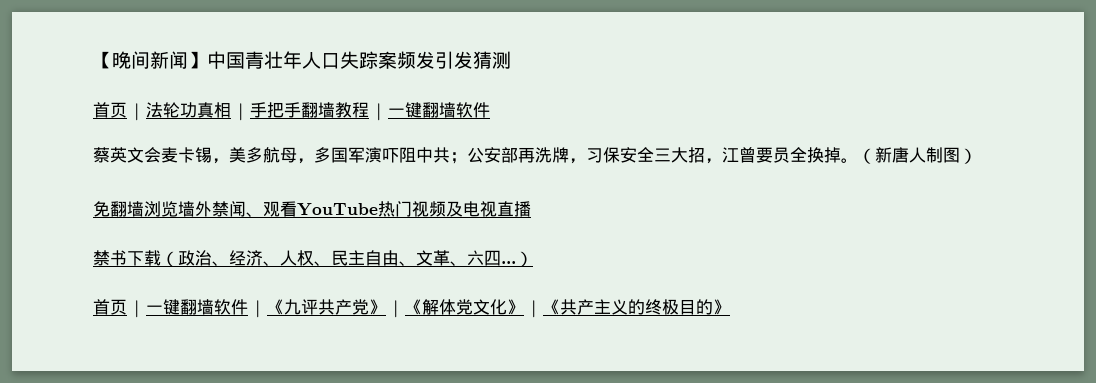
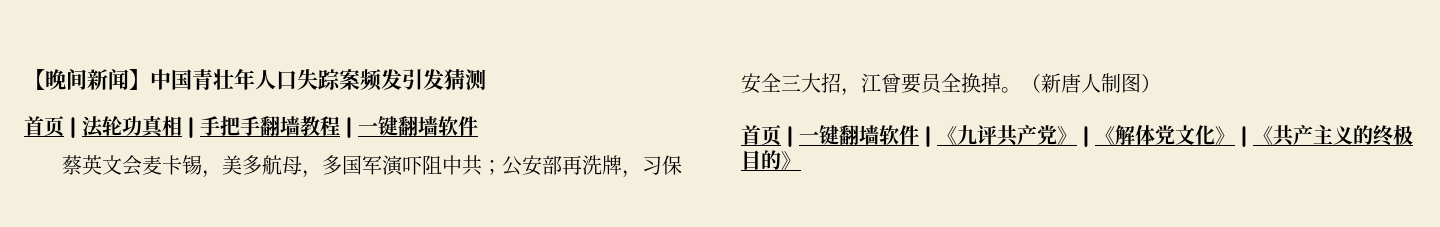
[93,201,531,217] [93,250,533,267] // 免翻墙浏览墙外禁闻、观看YouTube热门视频及电视直播 // 禁书下载（政治、经济、人权、民主自由、文革、六四...） -> (1161, 83) none

